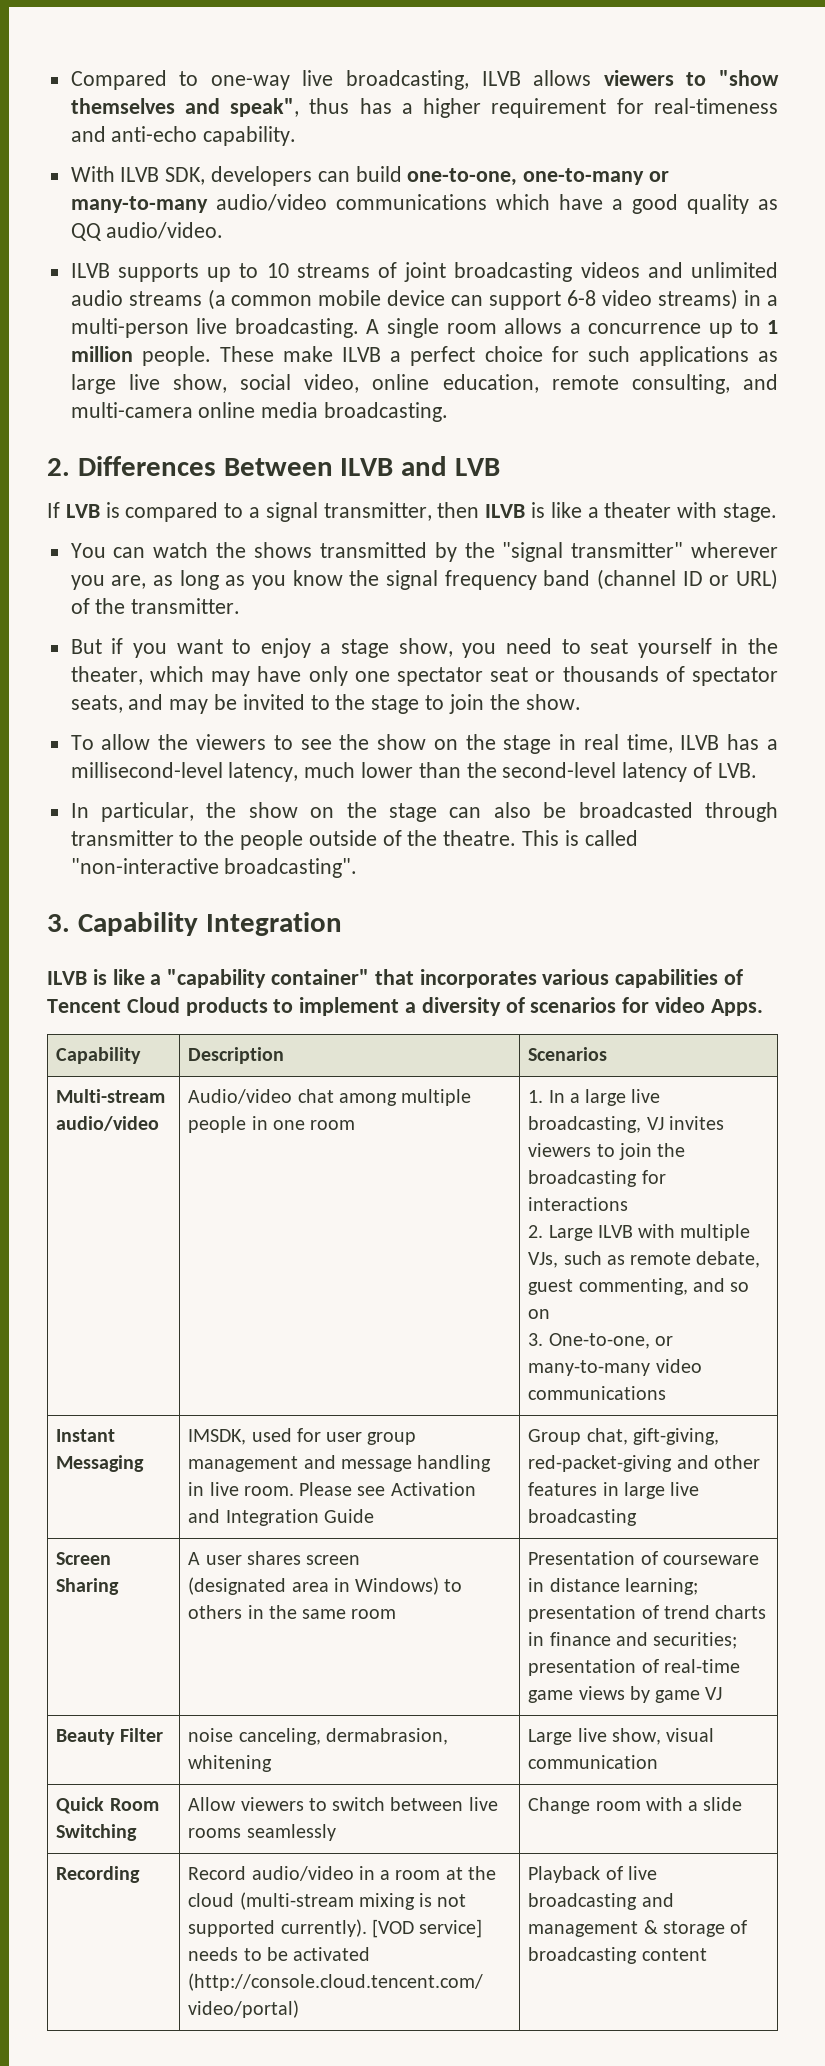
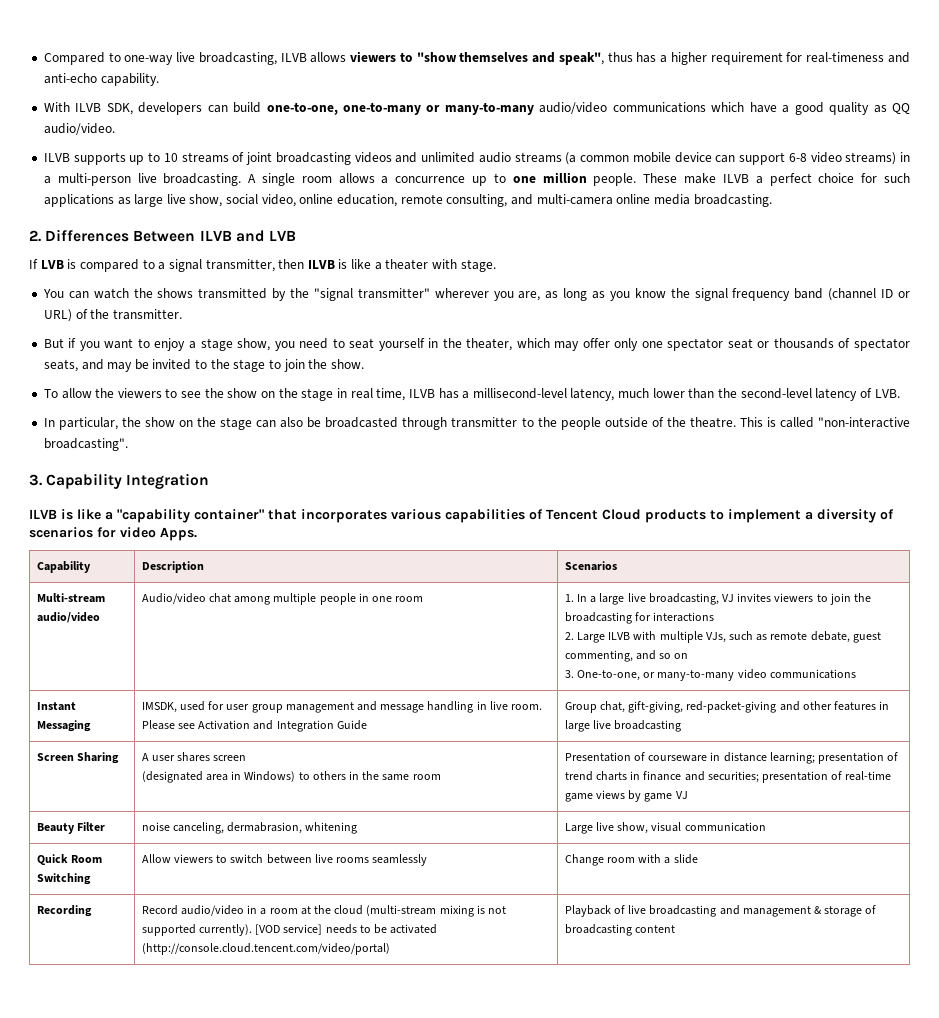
[767,320,779,334] 1 -> [512,176,536,183] one
[257,666,302,682] have -> [582,338,610,348] offer

